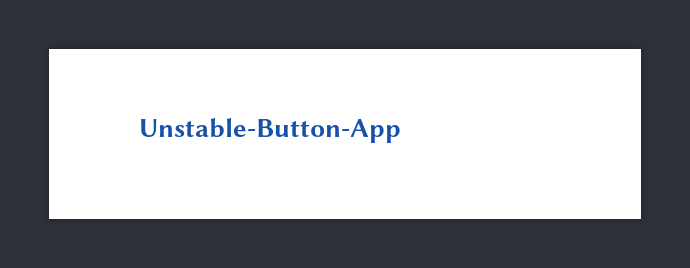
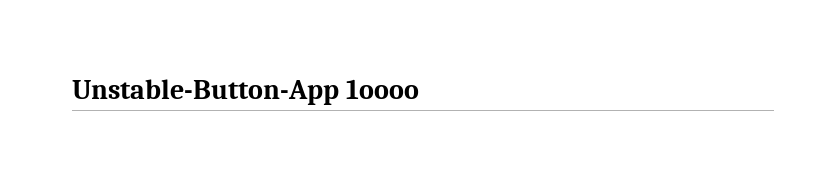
(401, 130) none -> [346,79,420,99] 1oooo

